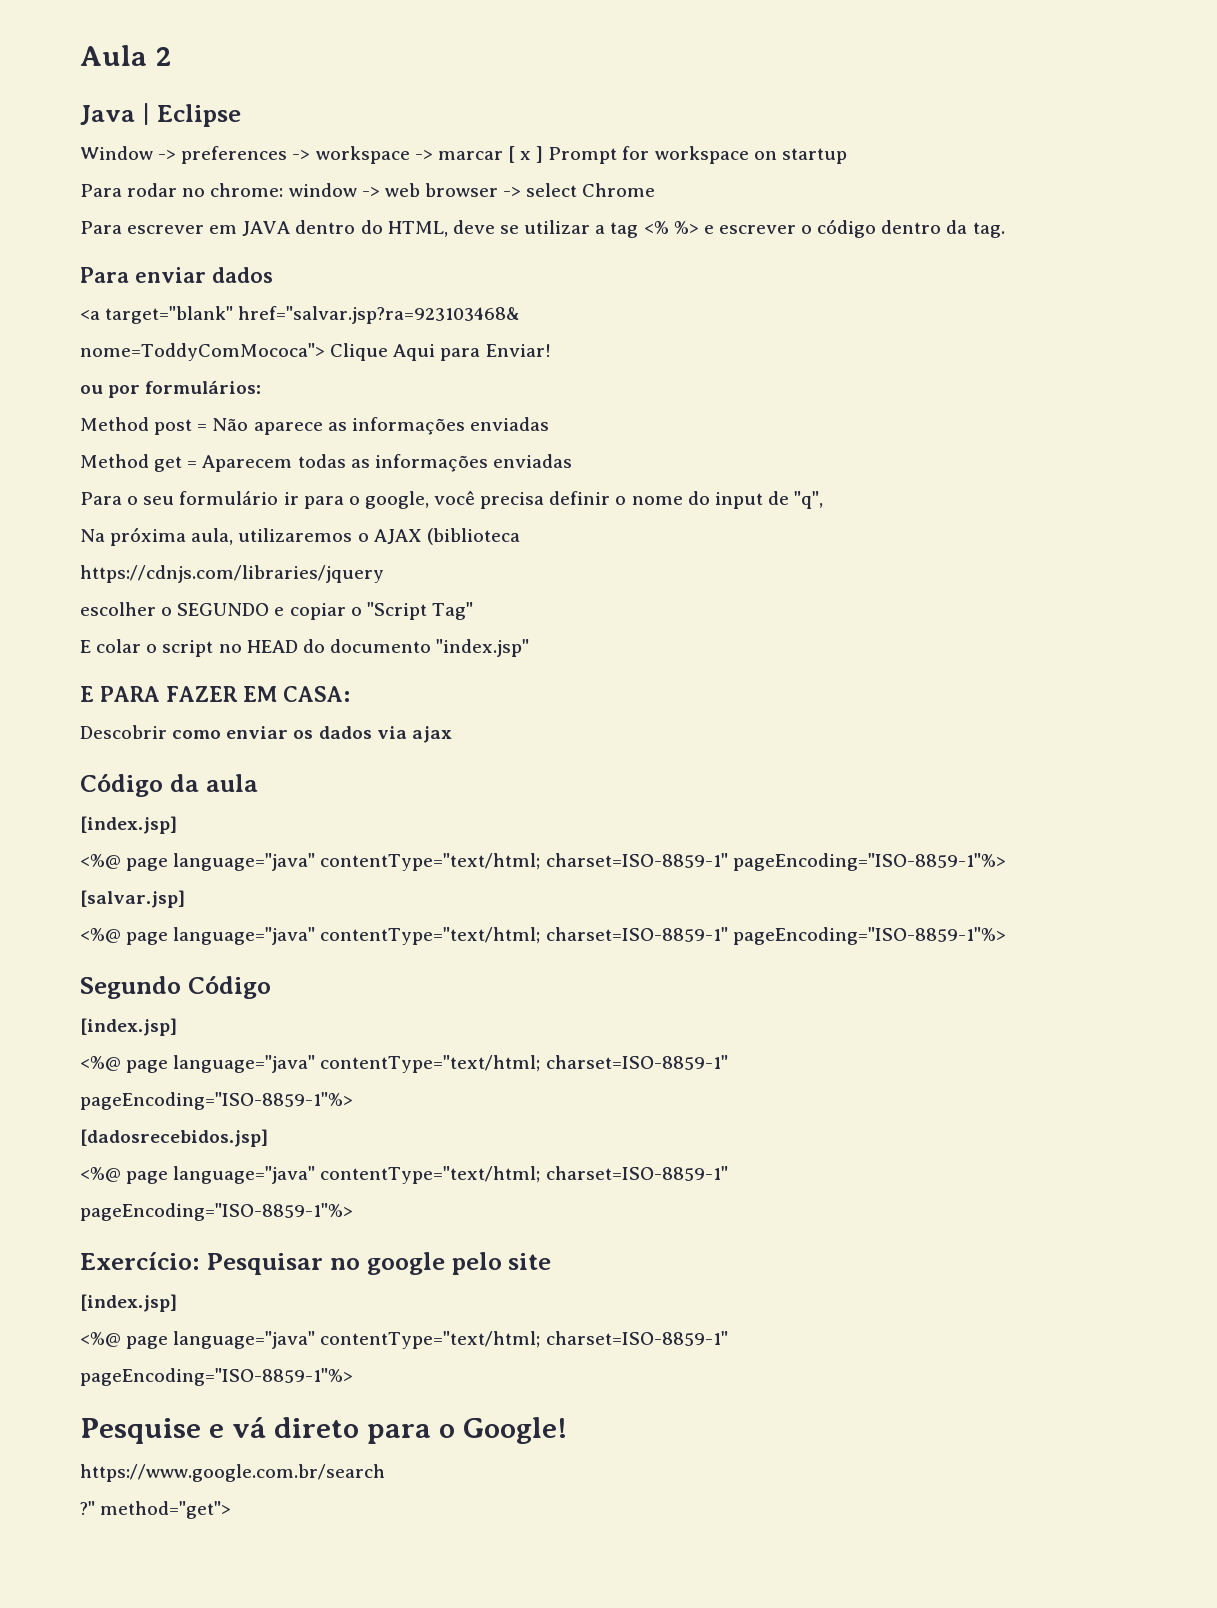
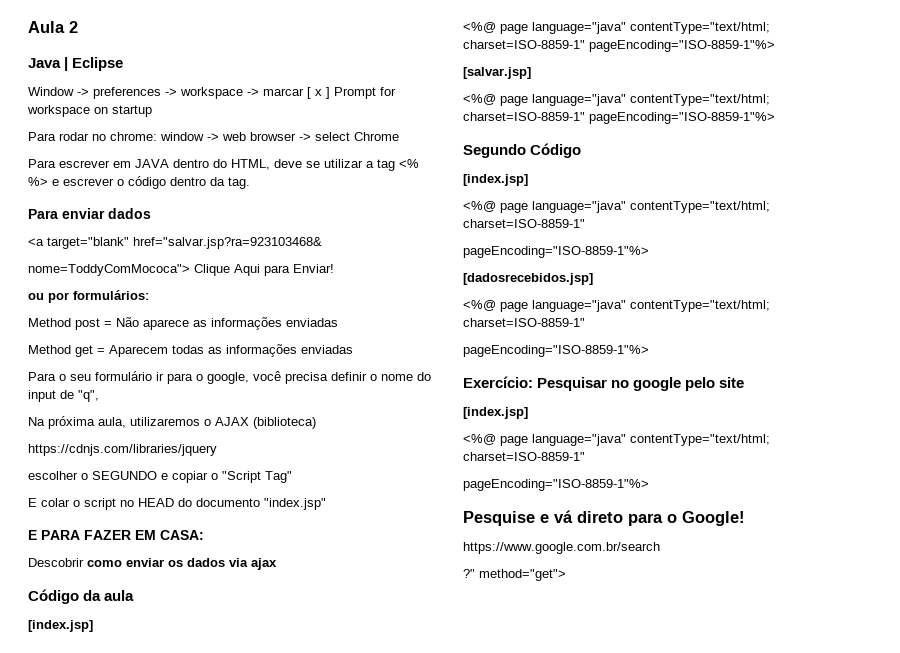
[426,528,520,545] (biblioteca -> [253,417,316,429] (biblioteca)

